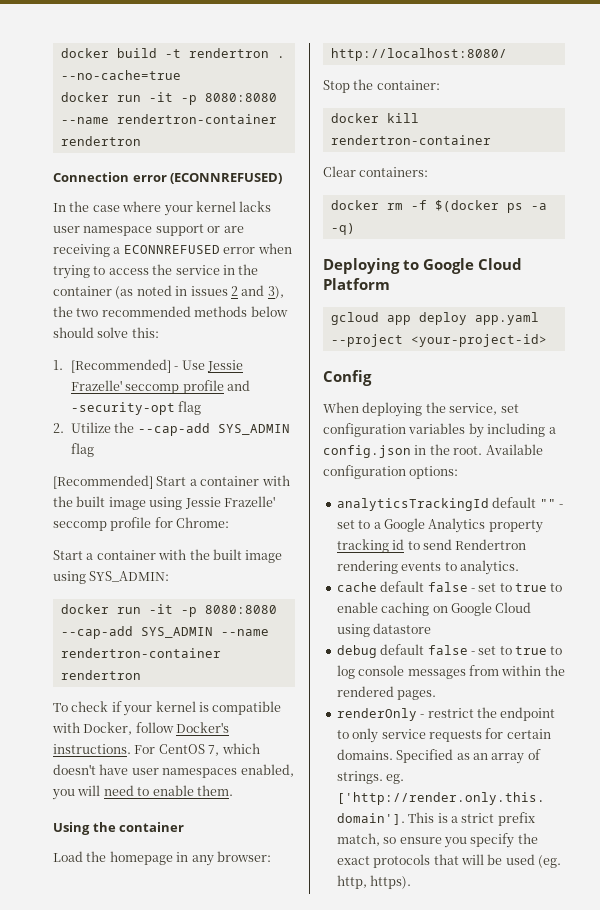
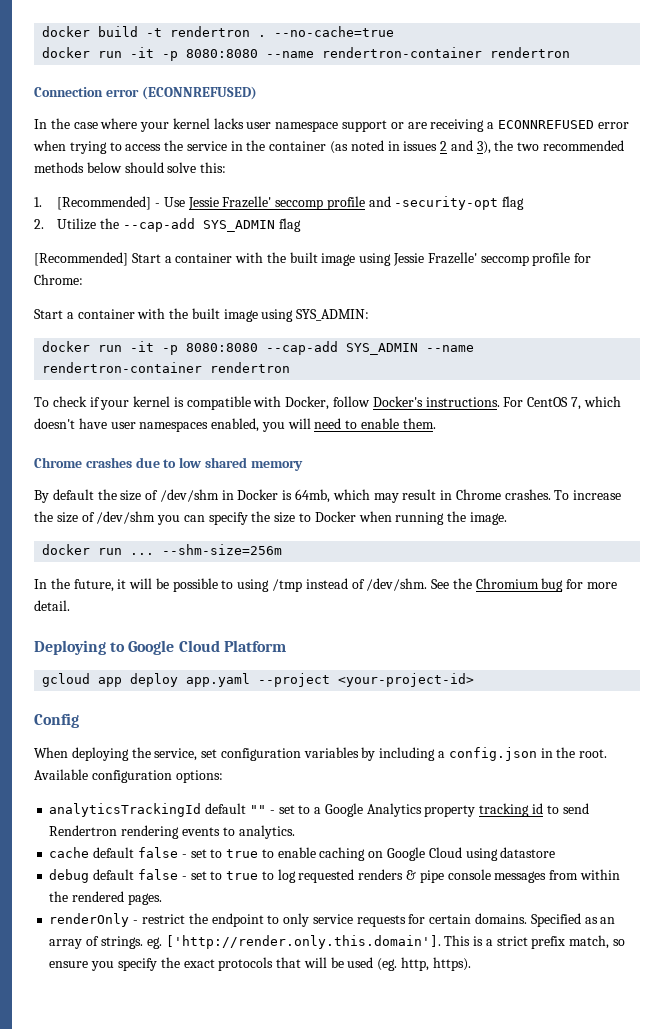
[53,822,185,835] [53,851,271,866] [330,48,507,61] [323,79,440,93] [330,113,419,123] [330,135,491,145] [323,166,429,177] [330,200,547,213] [330,223,355,235] Using the container // Load the homepage in any browser: // http://localhost:8080/ // Stop the container: // docker kill rendertron-container // Clear containers: // docker rm -f $(docker ps -a -q) -> [34,457,303,471] [34,489,622,503] [34,511,507,525] [42,544,283,555] [34,578,618,592] [34,600,70,611] Chrome crashes due to low shared memory // By default the size of /dev/shm in Docker is 64mb, which may result in Chrome crashes. To increase the size of /dev/shm you can specify the size to Docker when running the image. // docker run ... --shm-size=256m // In the future, it will be possible to using /tmp instead of /dev/shm. See the Chromium bug for more detail.
(355, 672) none -> [298,869,444,883] requested renders & pipe

